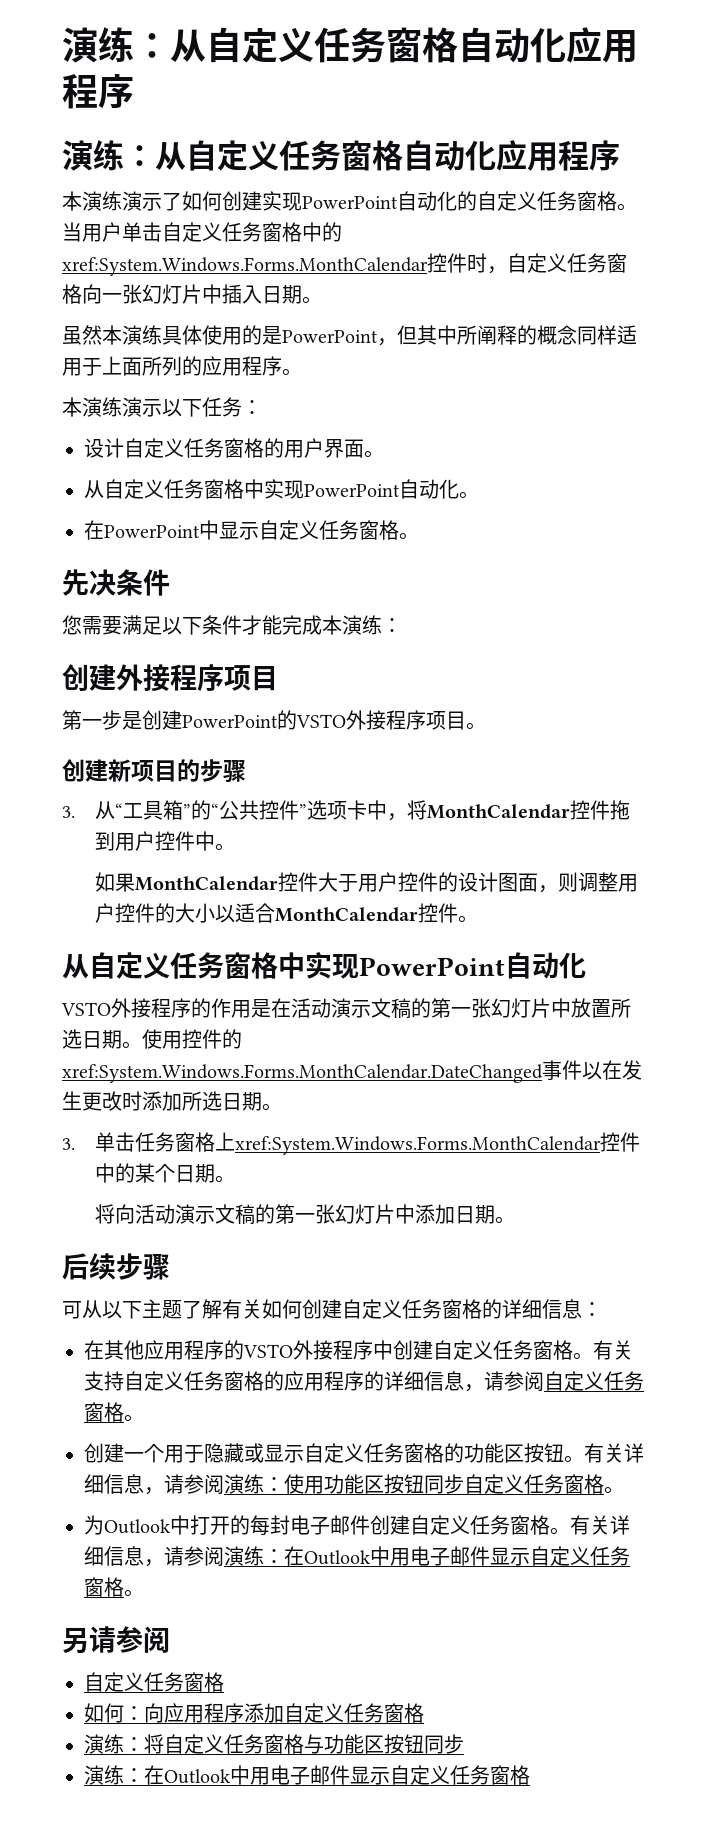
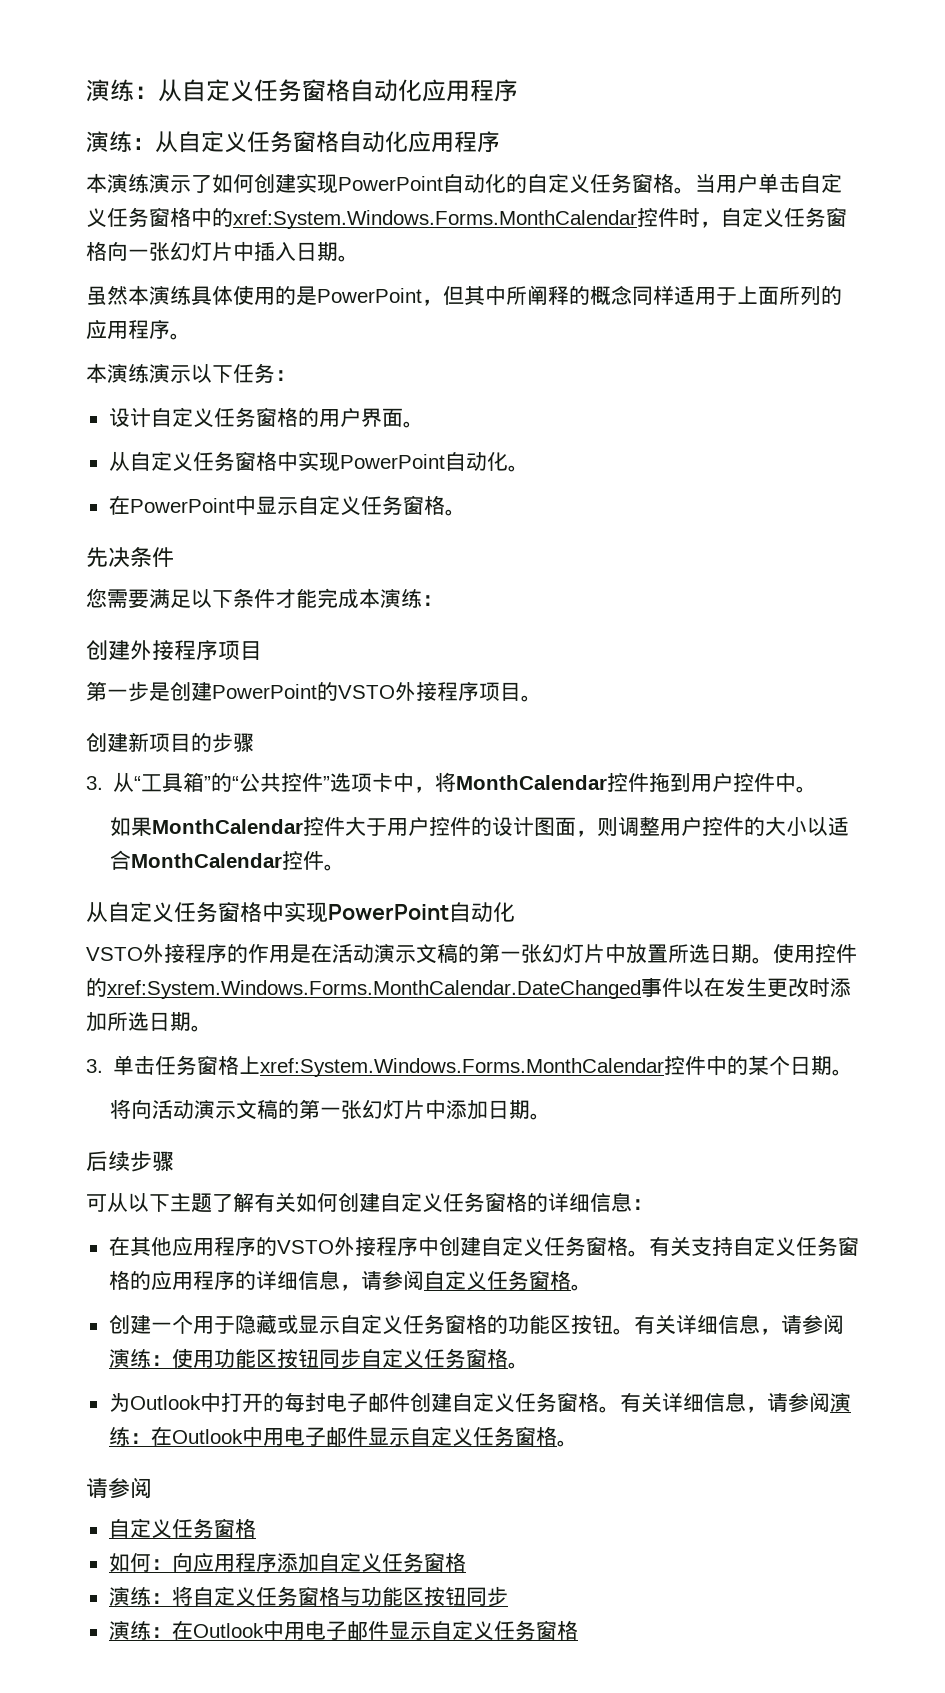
[62,1627,89,1654] 另 -> (578, 1443) none

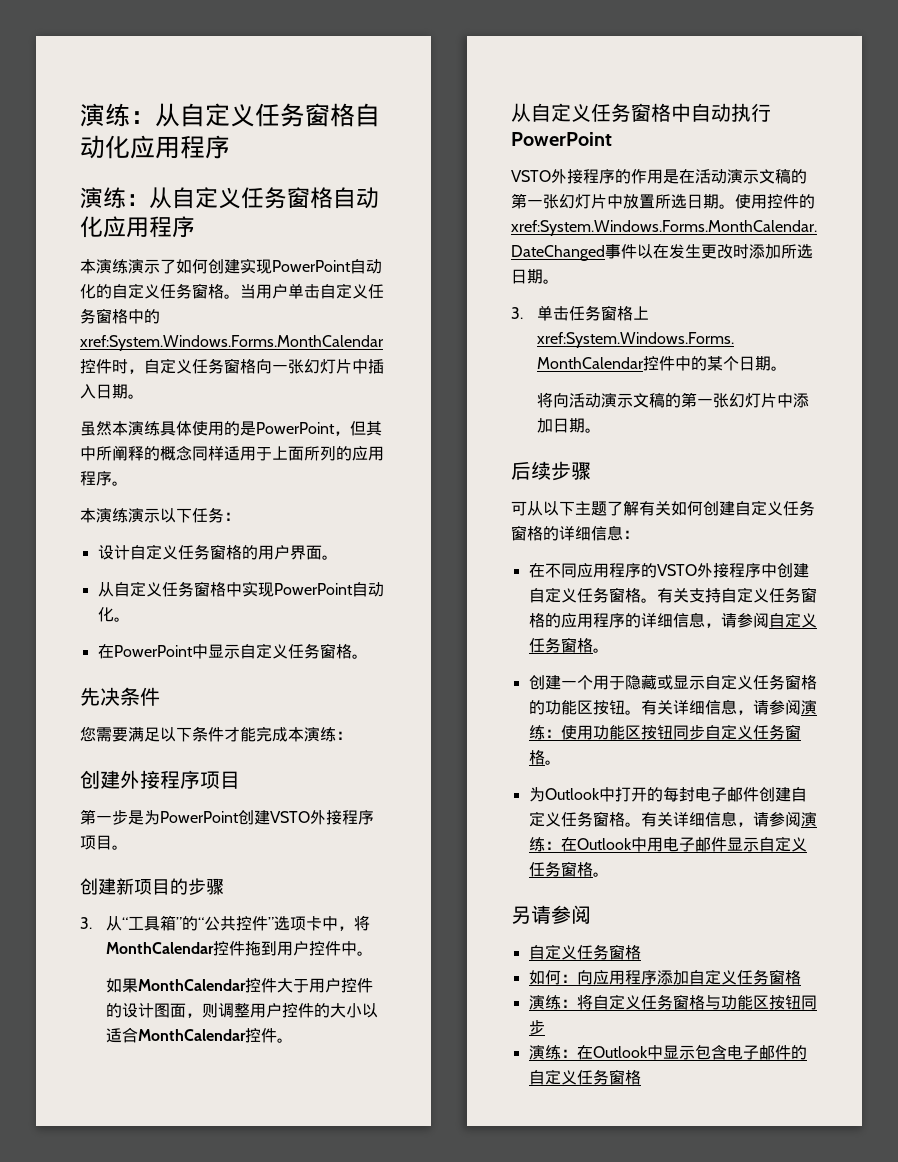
[170,681,338,701] 创建PowerPoint的 -> [144,810,270,825] 为PowerPoint创建
[284,902,515,923] 实现PowerPoint自动化 -> [691,103,771,122] [511,132,612,146] 自动执行PowerPoint
[129,1237,172,1256] 其他 -> [544,563,577,578] 不同
(578, 1443) none -> [511,906,531,924] 另
[283,1621,431,1640] 用电子邮件显示 -> [662,1044,807,1060] 显示包含电子邮件的

